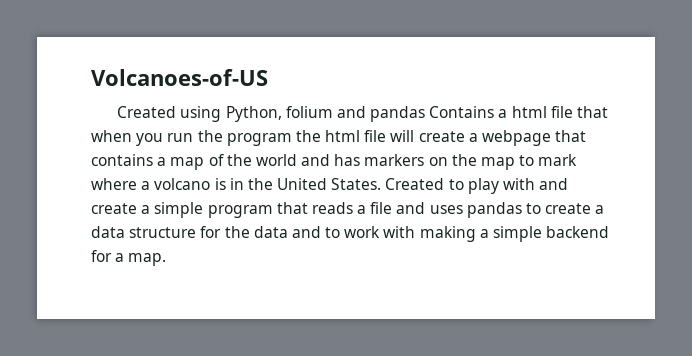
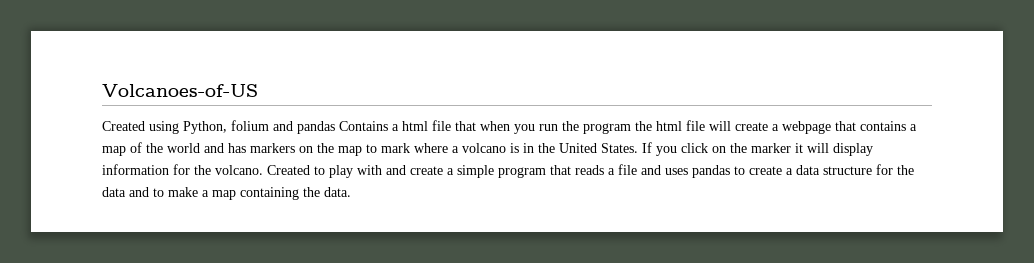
(382, 184) none -> [642,142,873,156] [102,164,263,175] If you click on the marker it will display information for the volcano.
[344,226,610,242] [91,250,167,266] work with making a simple backend for a map. -> [168,187,351,200] make a map containing the data.

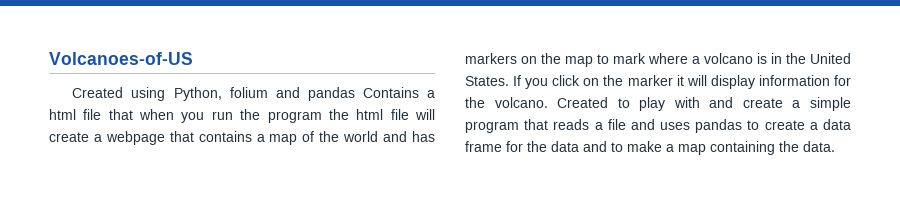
[823,166,872,175] structure -> [465,141,502,152] frame

